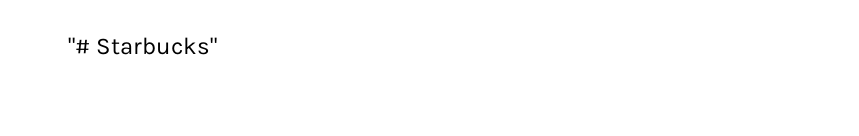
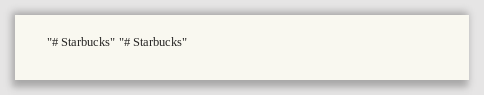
[68,37,218,55] "# Starbucks" -> [47,37,188,46] "# Starbucks" "# Starbucks"

